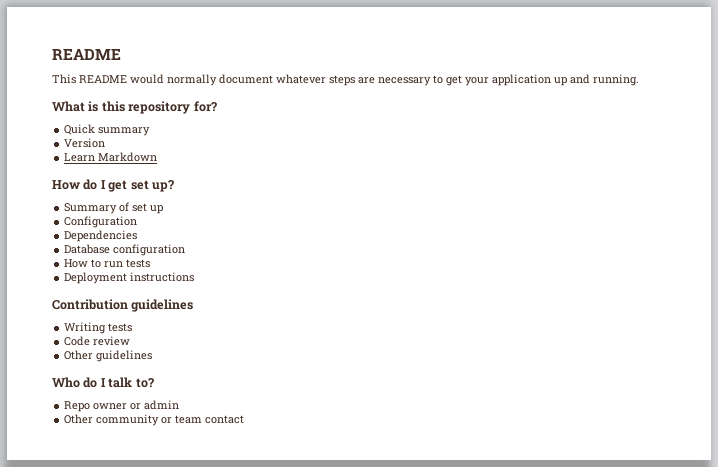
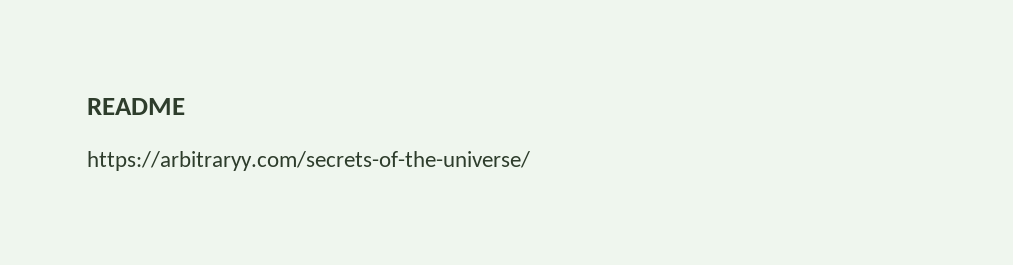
[52,74,639,86] [52,101,217,114] [64,124,151,136] [64,138,106,148] [64,152,158,162] [52,179,174,192] [64,202,164,214] [64,216,138,228] [64,230,138,242] [64,244,186,256] [64,259,151,268] [64,272,195,284] [52,299,194,312] [64,322,133,334] [64,336,131,346] [64,350,153,362] [52,377,154,388] [64,400,180,412] [64,414,245,426] This README would normally document whatever steps are necessary to get your application up and running. // What is this repository for? // Quick summary // Version // Learn Markdown // How do I get set up? // Summary of set up // Configuration // Dependencies // Database configuration // How to run tests // Deployment instructions // Contribution guidelines // Writing tests // Code review // Other guidelines // Who do I talk to? // Repo owner or admin // Other community or team contact -> [87,151,530,171] https://arbitraryy.com/secrets-of-the-universe/

